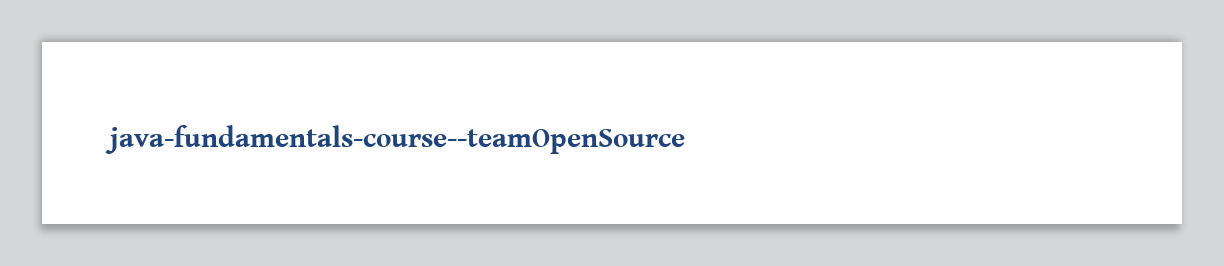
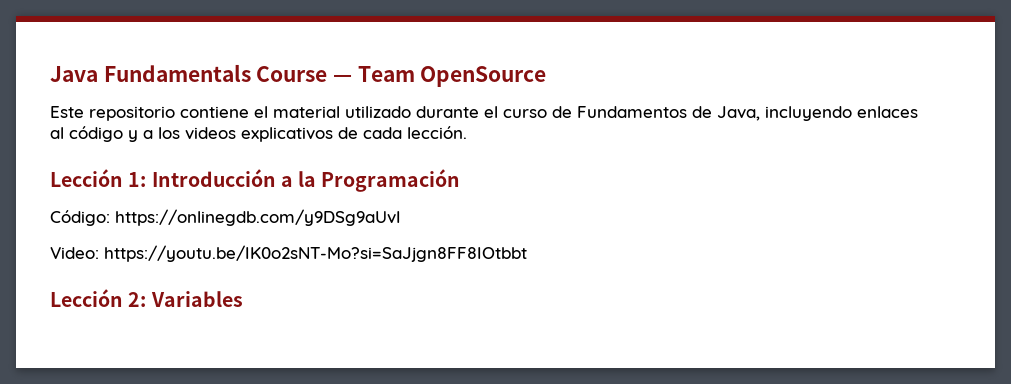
[105,125,685,154] java-fundamentals-course--teamOpenSource -> [50,64,547,87] [50,106,918,121] [50,126,467,142] [50,169,461,192] [50,209,401,226] [50,245,527,262] [50,289,243,307] Java Fundamentals Course — Team OpenSource // Este repositorio contiene el material utilizado durante el curso de Fundamentos de Java, incluyendo enlaces al código y a los videos explicativos de cada lección. // Lección 1: Introducción a la Programación // Código: https://onlinegdb.com/y9DSg9aUvI // Video: https://youtu.be/IK0o2sNT-Mo?si=SaJjgn8FF8IOtbbt // Lección 2: Variables

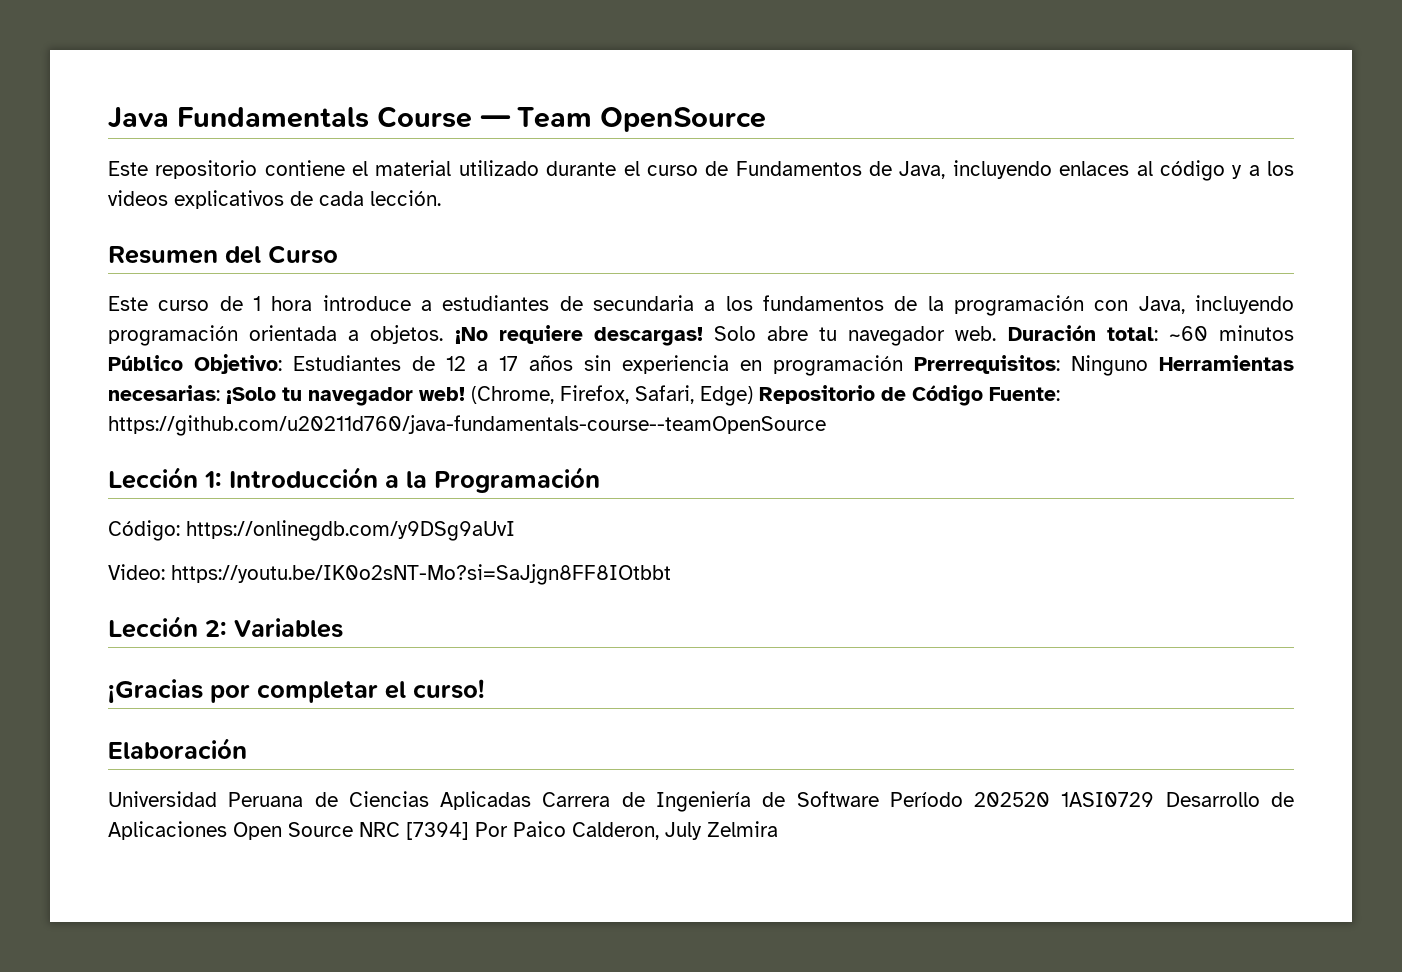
(467, 132) none -> [108,245,338,264] [108,295,1295,316] [108,325,1294,346] [108,354,1294,376] [108,385,1060,406] [108,415,826,436] // Resumen del Curso // Este curso de 1 hora introduce a estudiantes de secundaria a los fundamentos de la programación con Java, incluyendo programación orientada a objetos. ¡No requiere descargas! Solo abre tu navegador web. Duración total: ~60 minutos Público Objetivo: Estudiantes de 12 a 17 años sin experiencia en programación Prerrequisitos: Ninguno Herramientas necesarias: ¡Solo tu navegador web! (Chrome, Firefox, Safari, Edge) Repositorio de Código Fuente: https://github.com/u20211d760/java-fundamentals-course--teamOpenSource
(243, 299) none -> [108,679,485,703] [108,738,247,759] [108,791,1294,812] [108,821,778,840] // ¡Gracias por completar el curso! // Elaboración // Universidad Peruana de Ciencias Aplicadas Carrera de Ingeniería de Software Período 202520 1ASI0729 Desarrollo de Aplicaciones Open Source NRC [7394] Por Paico Calderon, July Zelmira

